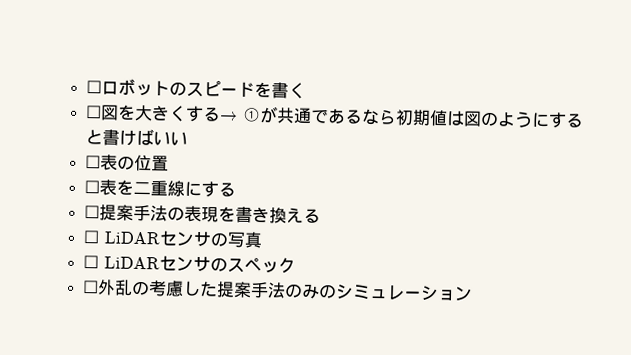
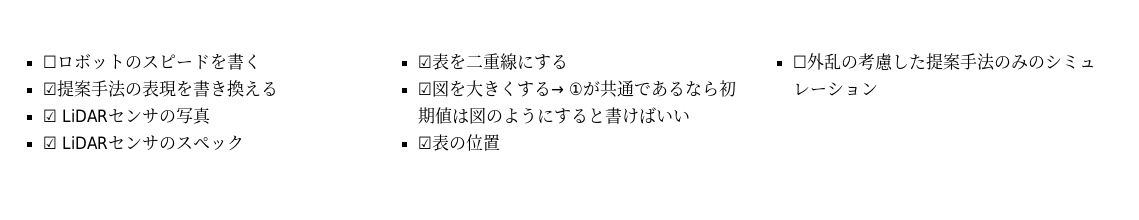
[85,105,103,119] ☐ -> [42,80,278,98] [42,107,211,125] [42,135,244,151] [417,53,568,70] [417,82,432,95] ☑提案手法の表現を書き換える // ☑ LiDARセンサの写真 // ☑ LiDARセンサのスペック // ☑表を二重線にする // ☑
[85,155,102,169] ☐ -> [417,136,432,149] ☑
[84,179,237,198] [84,204,322,224] [83,230,264,249] [83,255,297,274] // ☐表を二重線にする // ☐提案手法の表現を書き換える // ☐ LiDARセンサの写真 // ☐ LiDARセンサのスペック -> (500, 142) none

